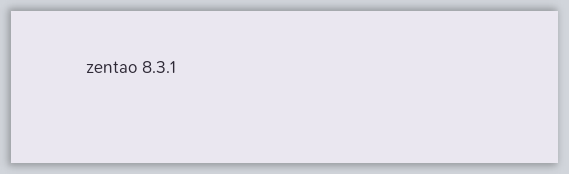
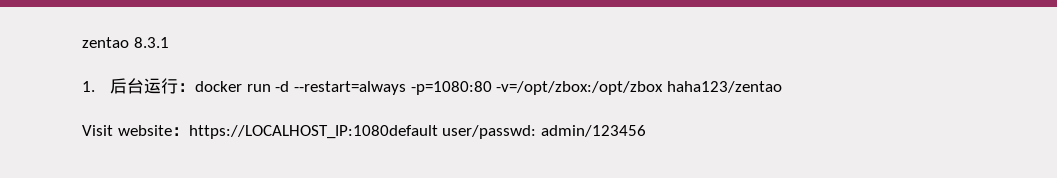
(176, 67) none -> [82,78,782,95] [82,125,646,139] // 1.后台运行：docker run -d --restart=always -p=1080:80 -v=/opt/zbox:/opt/zbox haha123/zentao // Visit website：https://LOCALHOST_IP:1080default user/passwd: admin/123456

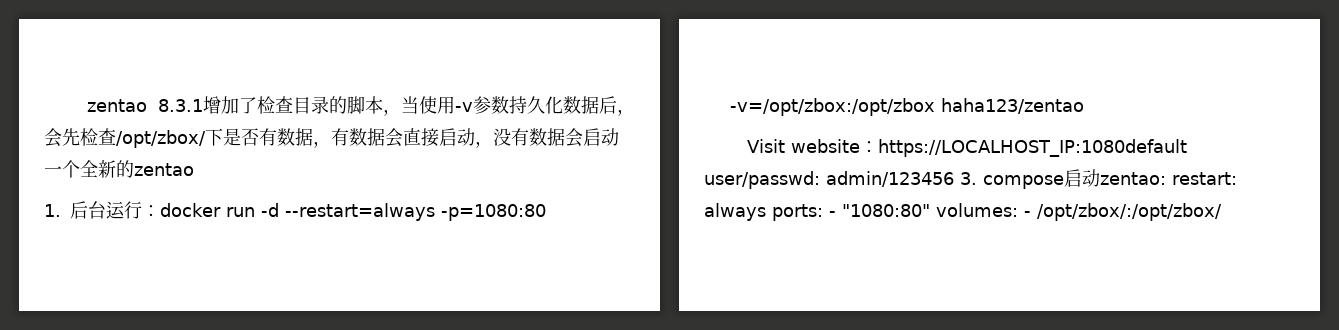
(169, 42) none -> [203,96,635,116] [44,128,619,148] [44,160,194,178] 增加了检查目录的脚本，当使用-v参数持久化数据后，会先检查/opt/zbox/下是否有数据，有数据会直接启动，没有数据会启动一个全新的zentao
(646, 131) none -> [960,169,1237,189] [704,203,1222,221] 3. compose启动zentao: restart: always ports: - "1080:80" volumes: - /opt/zbox/:/opt/zbox/

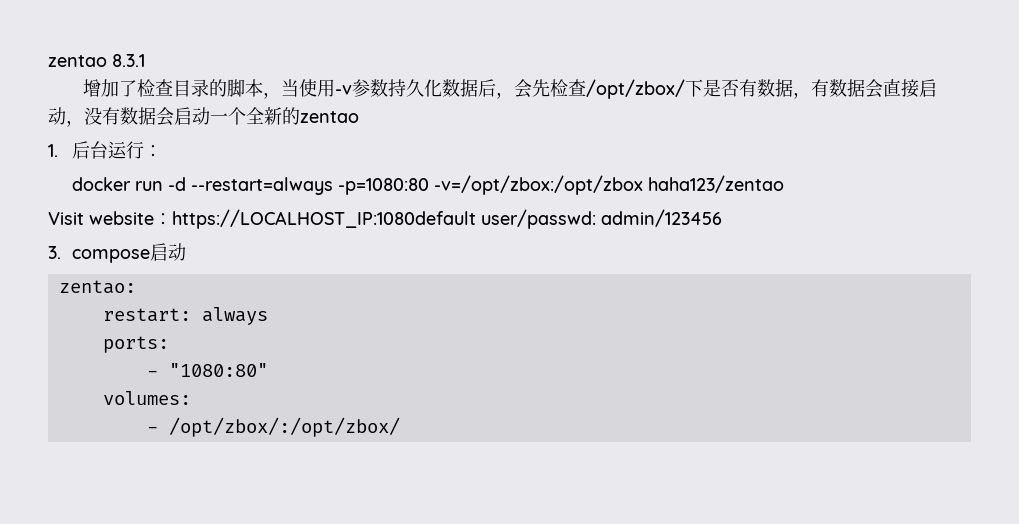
(204, 105) none -> (145, 60) //
(161, 211) none -> (163, 151) //
(954, 179) none -> (722, 218) //
(1100, 178) none -> (187, 252) //
(1166, 178) none -> (136, 287) //
(766, 212) none -> (268, 316) //
(823, 212) none -> (169, 344) //
(930, 210) none -> (268, 370) //
(1018, 210) none -> (191, 398) //

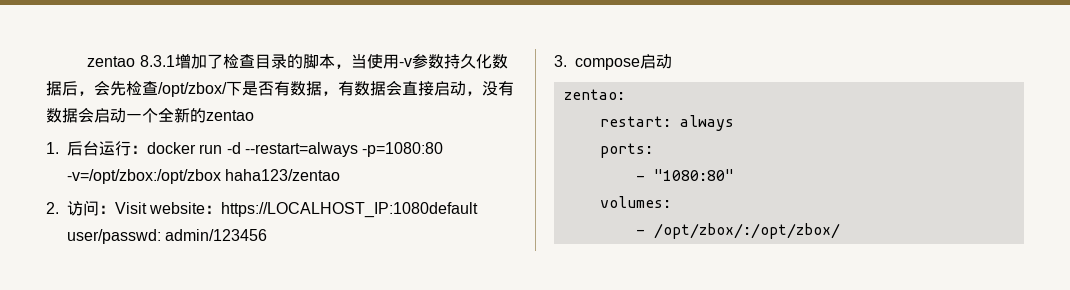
(145, 60) // -> (175, 61) none
(163, 151) // -> (147, 149) none
(785, 184) none -> [46,200,115,216] 2.访问：

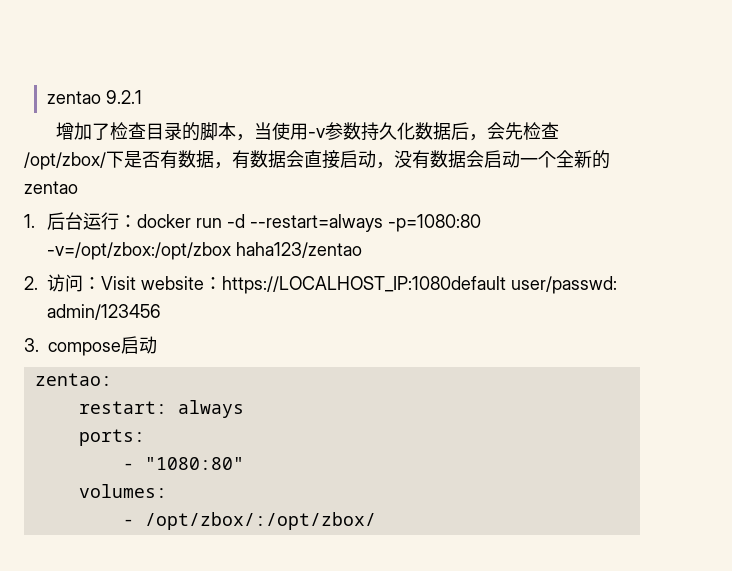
[87,55,175,67] zentao 8.3.1 -> [46,90,142,104] zentao 9.2.1 //

